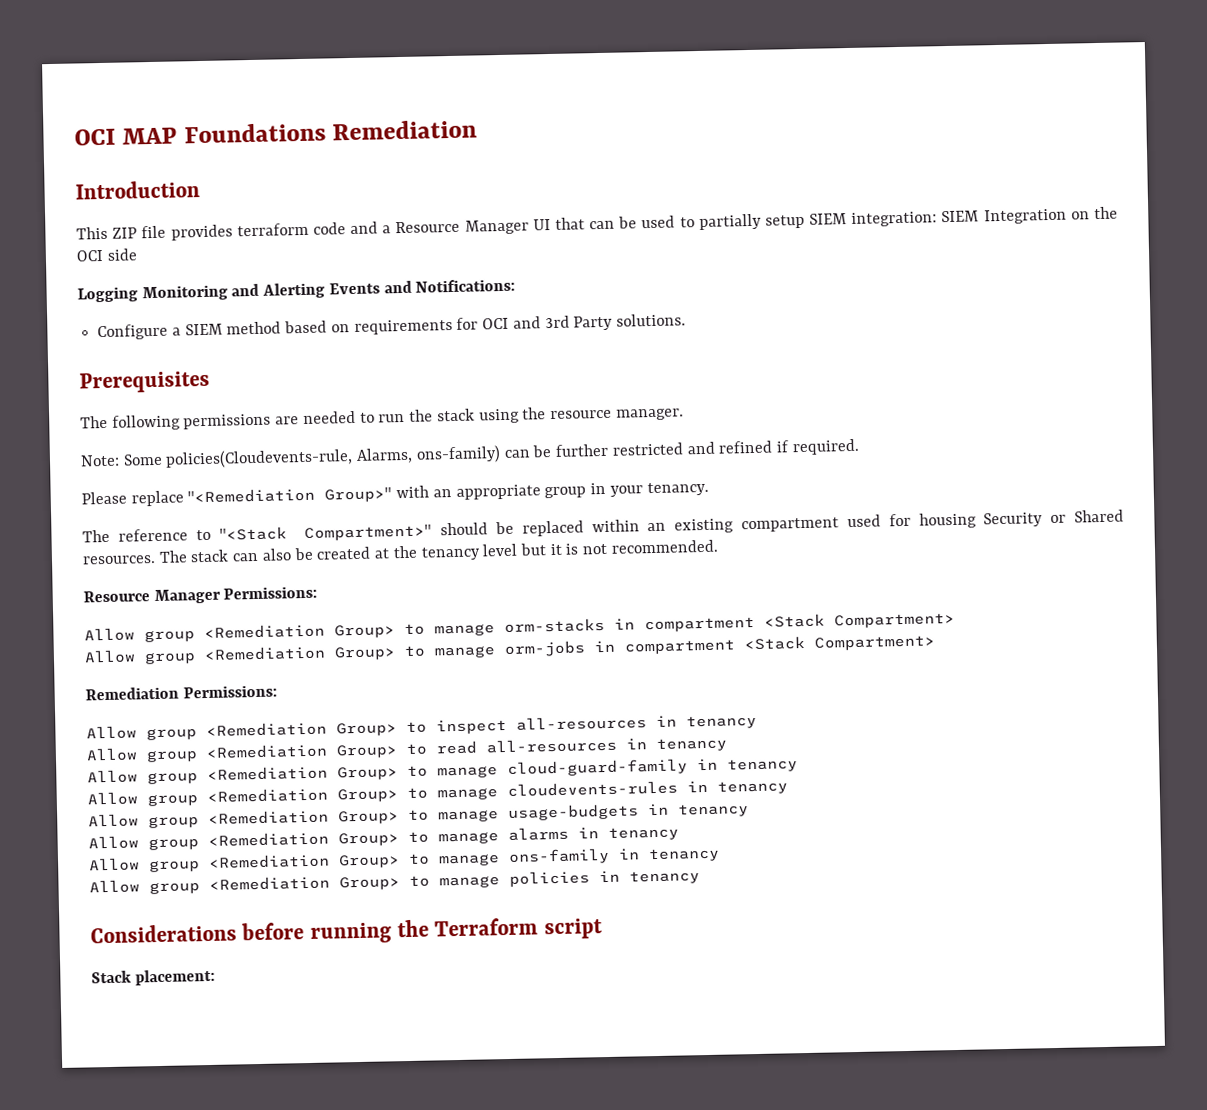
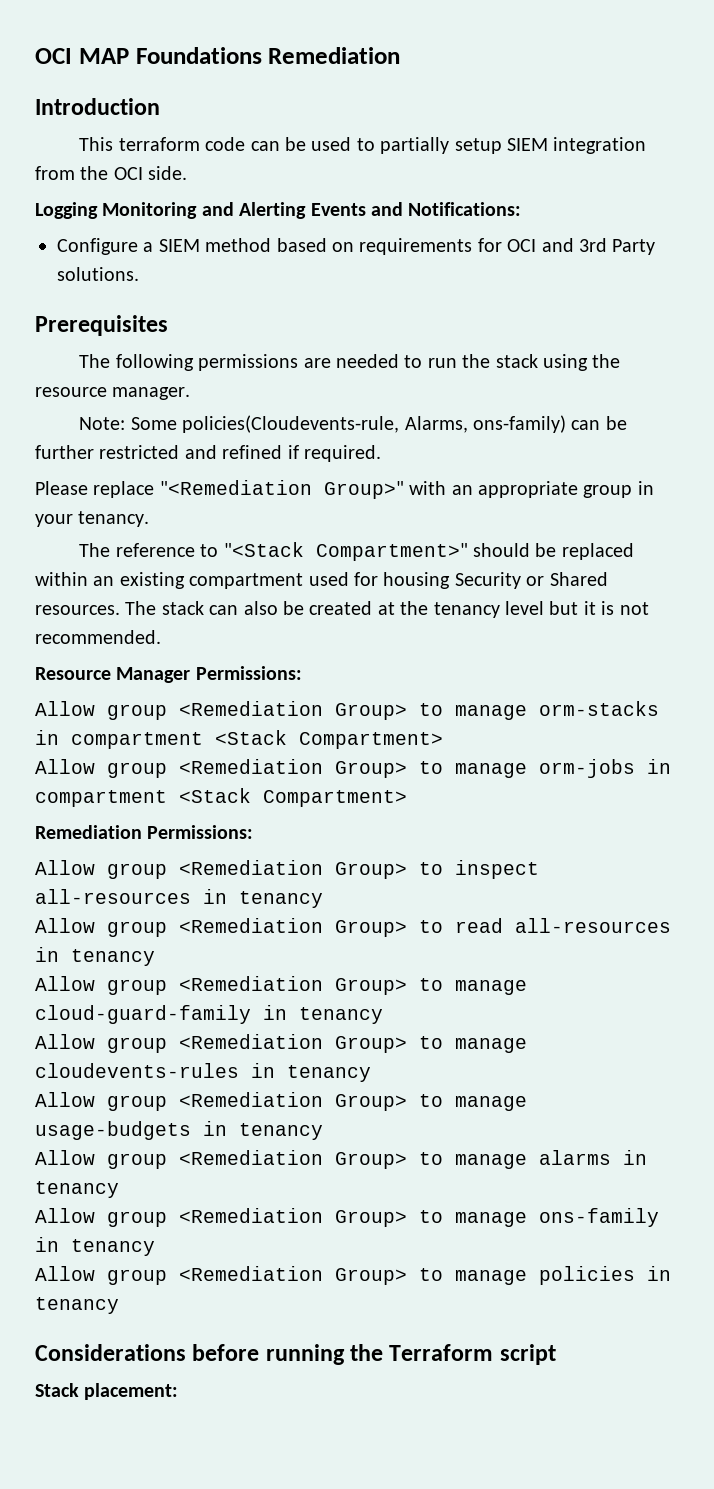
[112,217,585,241] ZIP file provides terraform code and a Resource Manager UI that -> [118,137,246,151] terraform code
[851,208,1090,227] integration: SIEM Integration on -> [553,137,647,154] [35,166,75,180] integration from
[106,248,137,261] side -> [148,166,188,180] side.

